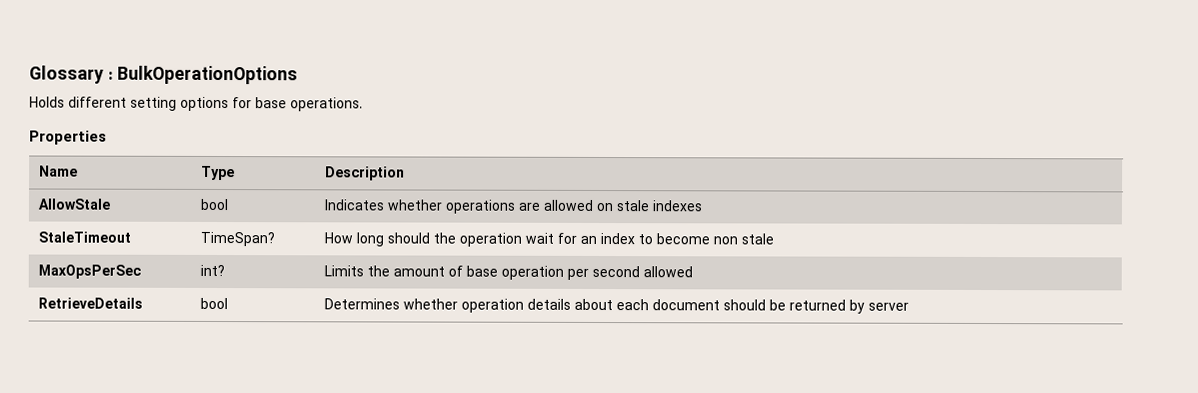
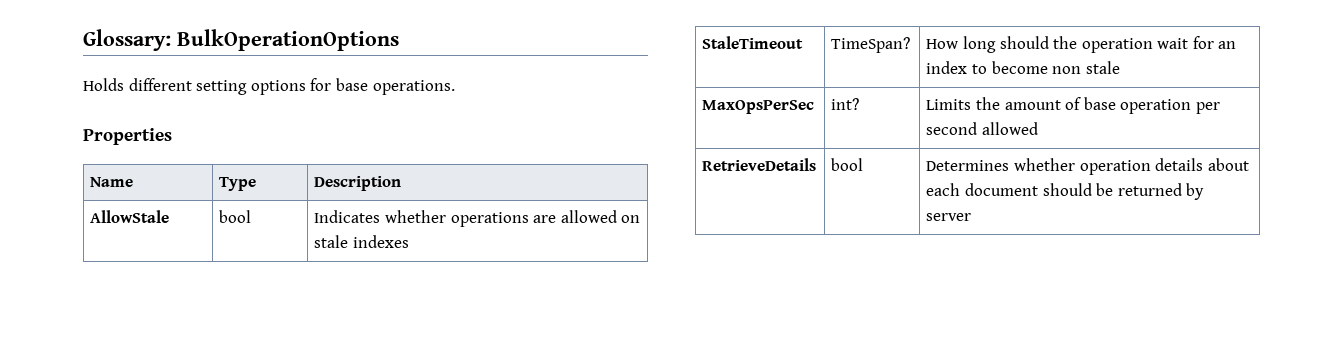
[29,65,114,84] Glossary : -> [83,29,171,51] Glossary:

